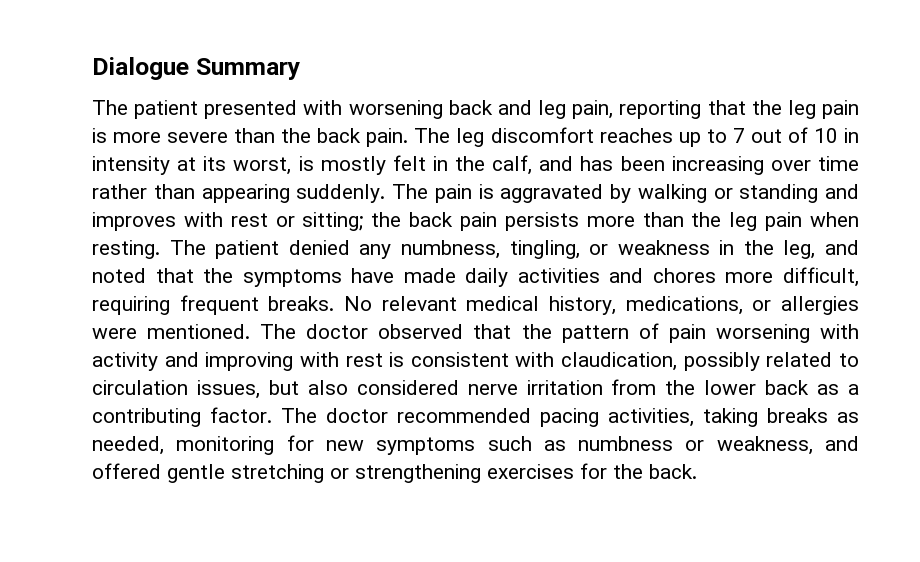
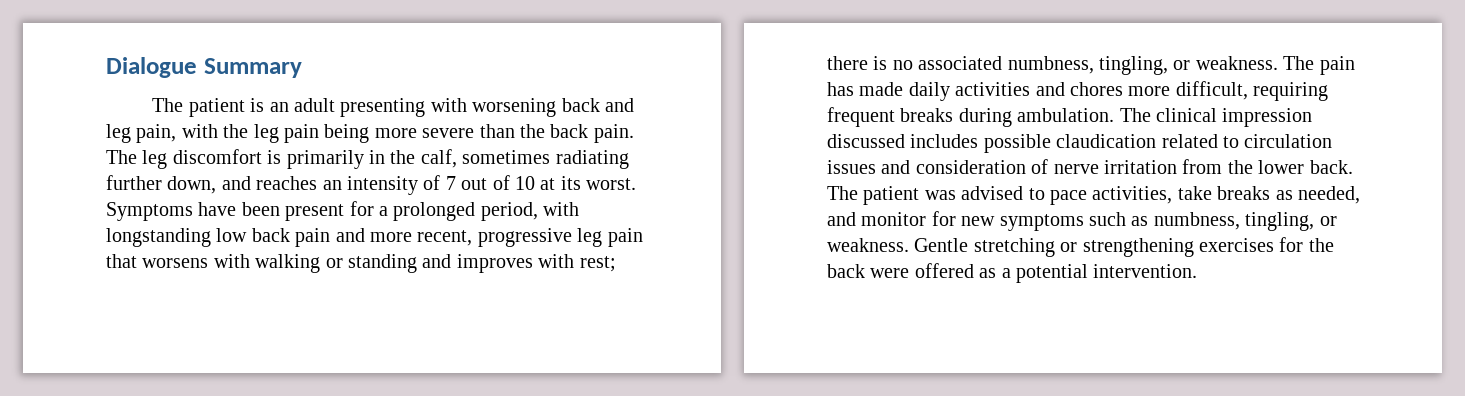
[204,100,298,119] presented -> [250,98,426,117] is an adult presenting
[619,100,860,119] [92,128,107,143] reporting that the leg pain is -> [181,124,370,143] with the leg pain being
[599,127,859,147] [92,155,859,175] [92,184,631,203] reaches up to 7 out of 10 in intensity at its worst, is mostly felt in the calf, and has been increasing over time rather than appearing suddenly. The pain is aggravated by -> [267,149,629,169] [106,175,637,195] [106,201,580,221] [106,228,643,247] [106,254,250,268] is primarily in the calf, sometimes radiating further down, and reaches an intensity of 7 out of 10 at its worst. Symptoms have been present for a prolonged period, with longstanding low back pain and more recent, progressive leg pain that worsens with
[230,212,859,231] [92,240,860,259] [92,268,395,287] rest or sitting; the back pain persists more than the leg pain when resting. The patient denied any numbness, tingling, or weakness in the leg, and noted that the symptoms have -> [579,256,616,272] [827,56,1355,75] [827,82,854,96] rest; there is no associated numbness, tingling, or weakness. The pain has
[268,296,859,315] [92,323,859,343] [92,352,859,371] [92,380,459,399] breaks. No relevant medical history, medications, or allergies were mentioned. The doctor observed that the pattern of pain worsening with activity and improving with rest is consistent with claudication, possibly related to circulation issues, but also considered -> [900,108,1313,127] [827,134,1333,153] [827,159,1049,174] breaks during ambulation. The clinical impression discussed includes possible claudication related to circulation issues and consideration of
[765,380,859,395] [92,407,758,427] back as a contributing factor. The doctor recommended pacing activities, taking -> [1309,160,1353,174] [827,186,1212,205] back. The patient was advised to pace activities, take
[176,436,275,455] monitoring -> [827,212,927,226] and monitor
[578,436,859,455] [92,463,225,483] numbness or weakness, and offered gentle -> [1153,212,1337,231] [827,238,969,252] numbness, tingling, or weakness. Gentle
[649,464,697,479] back. -> [827,263,1198,283] back were offered as a potential intervention.

